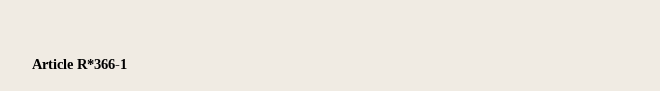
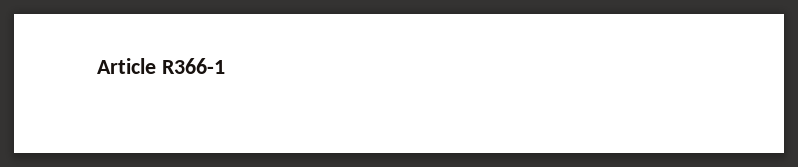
[77,59,127,69] R*366-1 -> [161,58,225,74] R366-1

